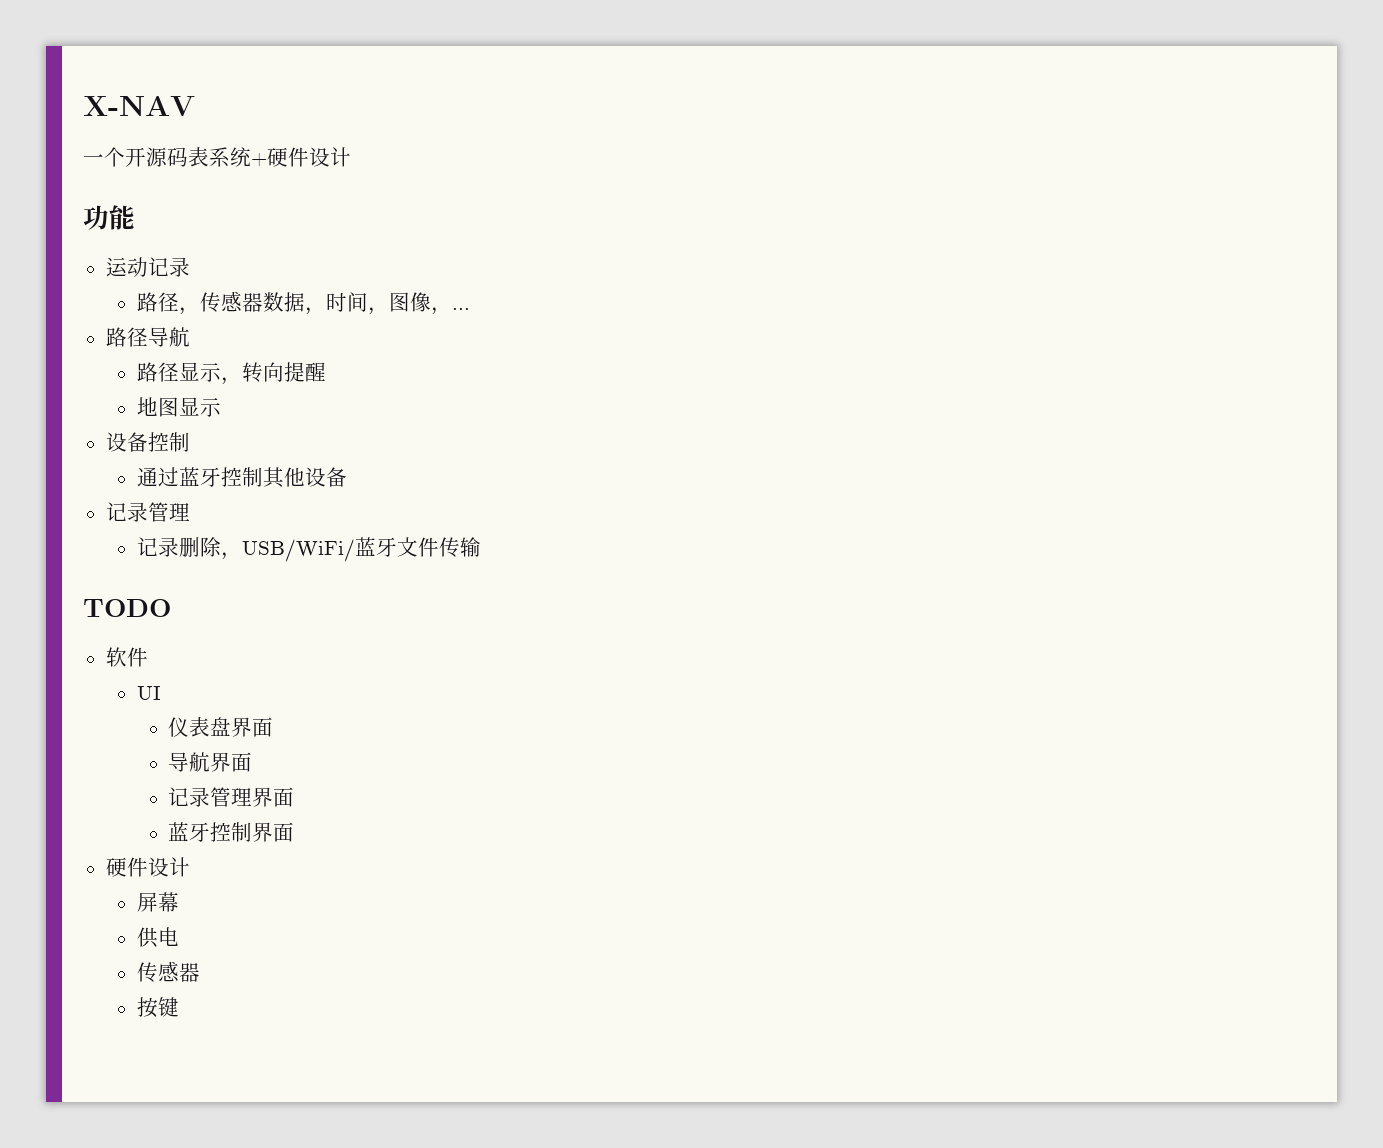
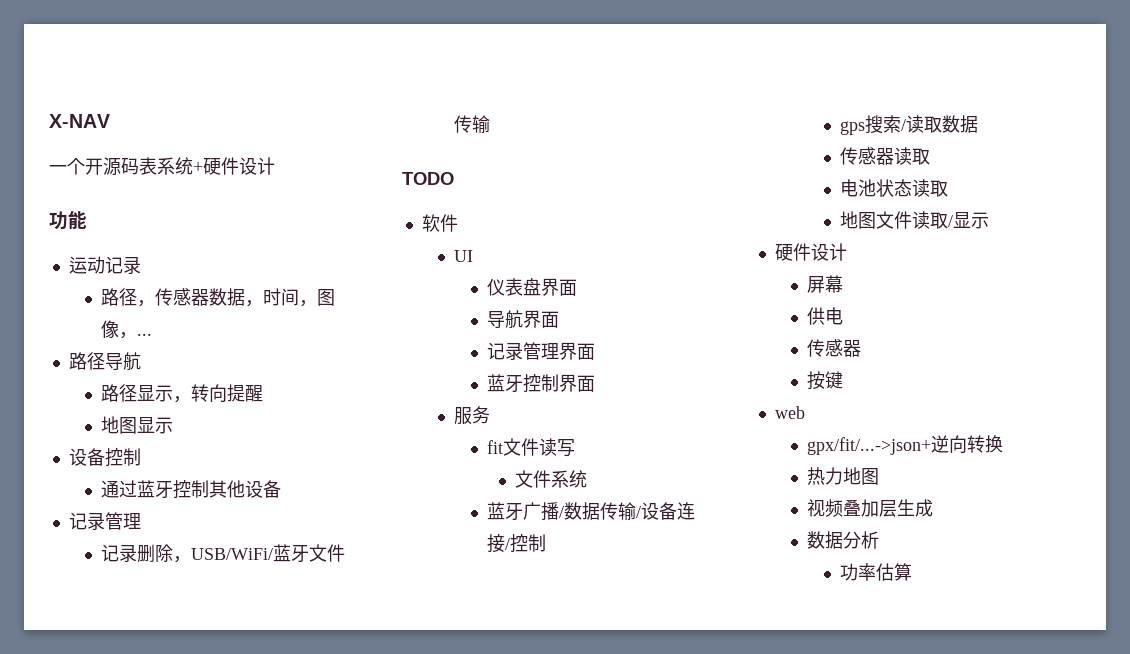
(295, 832) none -> [454,406,491,425] [487,438,576,457] [515,470,588,488] [487,502,696,521] [487,534,547,553] [840,115,979,135] [840,147,931,165] [840,179,949,197] [840,211,990,229] // 服务 // fit文件读写 // 文件系统 // 蓝牙广播/数据传输/设备连接/控制 // gps搜索/读取数据 // 传感器读取 // 电池状态读取 // 地图文件读取/显示
(179, 1007) none -> [774,406,805,419] [807,435,1004,455] [807,467,880,485] [807,499,934,517] [807,531,880,549] [840,563,913,581] // web // gpx/fit/...->json+逆向转换 // 热力地图 // 视频叠加层生成 // 数据分析 // 功率估算

